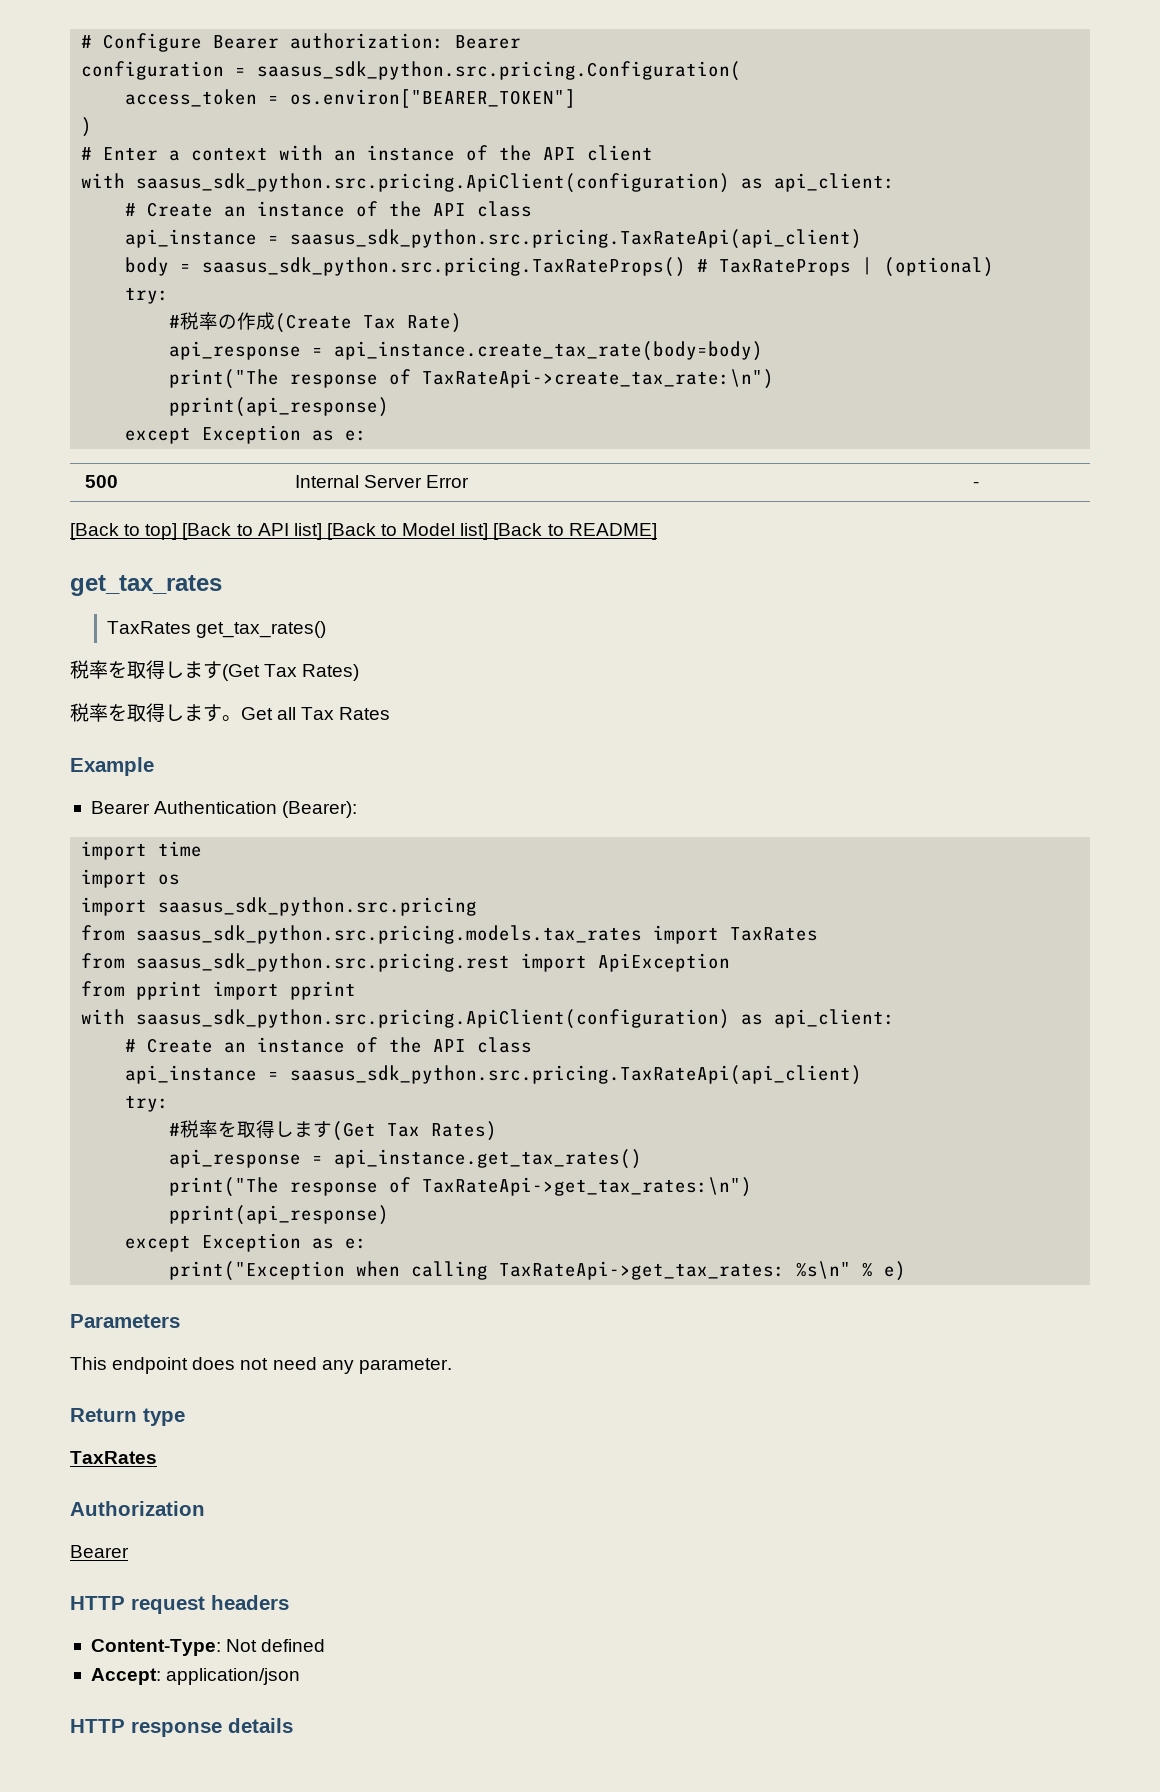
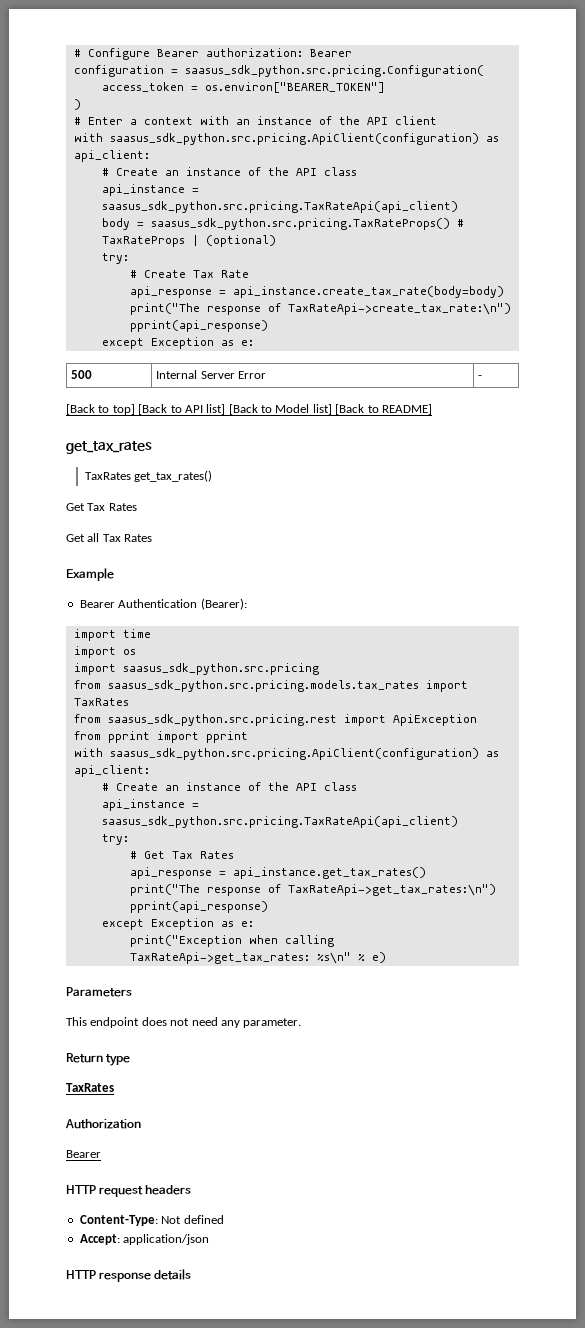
[180,312,463,333] 税率の作成(Create Tax Rate) -> [143,270,249,278] Create Tax Rate
[70,660,360,681] [70,703,241,722] 税率を取得します(Get Tax Rates) // 税率を取得します。 -> [66,503,137,511] Get Tax Rates //
[180,1120,498,1141] 税率を取得します(Get Tax Rates) -> [143,851,234,859] Get Tax Rates

